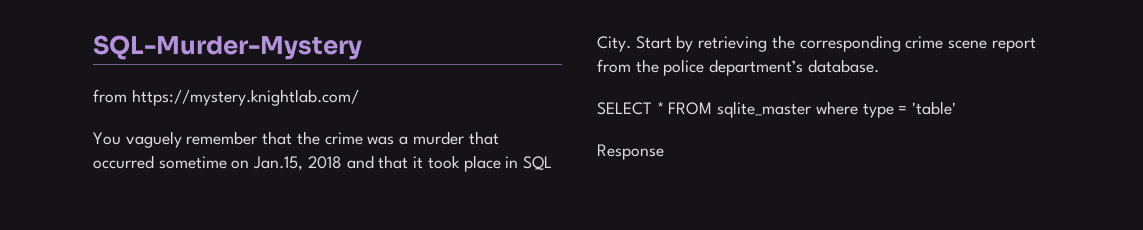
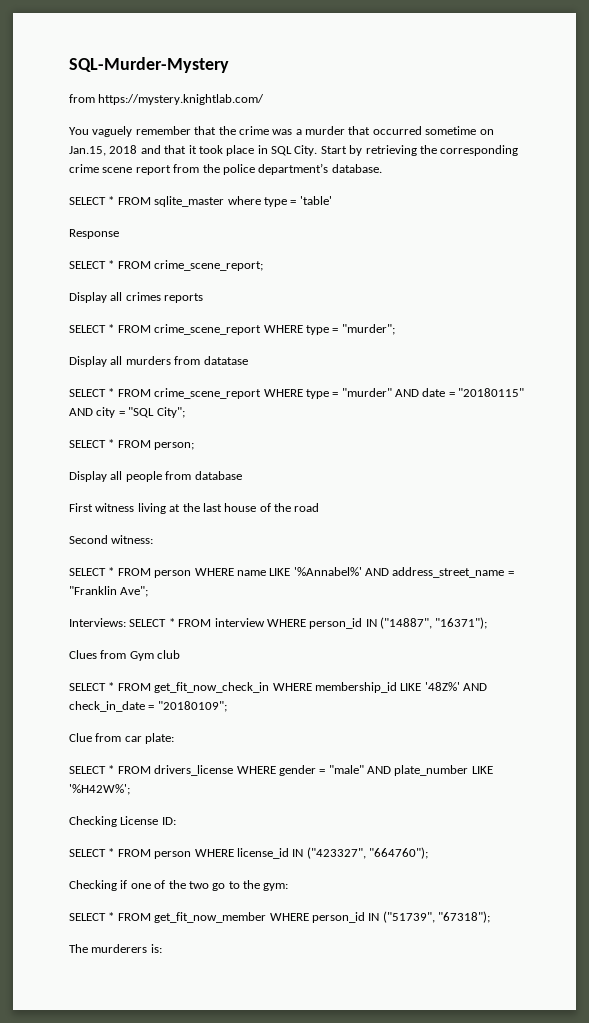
(664, 152) none -> [69,260,264,271] [69,292,204,303] [69,324,395,335] [69,356,248,367] [69,388,525,399] [69,407,185,418] [69,439,195,450] [69,471,242,482] [69,503,320,514] [69,535,154,544] [69,567,514,578] [69,586,149,597] [69,617,488,629] [69,650,181,661] [69,682,487,693] [69,701,227,712] [69,733,175,744] [69,765,493,776] [69,784,130,795] [69,816,176,827] [69,847,428,859] [69,880,289,891] [69,911,490,923] [69,944,162,953] // SELECT * FROM crime_scene_report; // Display all crimes reports // SELECT * FROM crime_scene_report WHERE type = "murder"; // Display all murders from datatase // SELECT * FROM crime_scene_report WHERE type = "murder" AND date = "20180115" AND city = "SQL City"; // SELECT * FROM person; // Display all people from database // First witness living at the last house of the road // Second witness: // SELECT * FROM person WHERE name LIKE '%Annabel%' AND address_street_name = "Franklin Ave"; // Interviews: SELECT * FROM interview WHERE person_id IN ("14887", "16371"); // Clues from Gym club // SELECT * FROM get_fit_now_check_in WHERE membership_id LIKE '48Z%' AND check_in_date = "20180109"; // Clue from car plate: // SELECT * FROM drivers_license WHERE gender = "male" AND plate_number LIKE '%H42W%'; // Checking License ID: // SELECT * FROM person WHERE license_id IN ("423327", "664760"); // Checking if one of the two go to the gym: // SELECT * FROM get_fit_now_member WHERE person_id IN ("51739", "67318"); // The murderers is:

